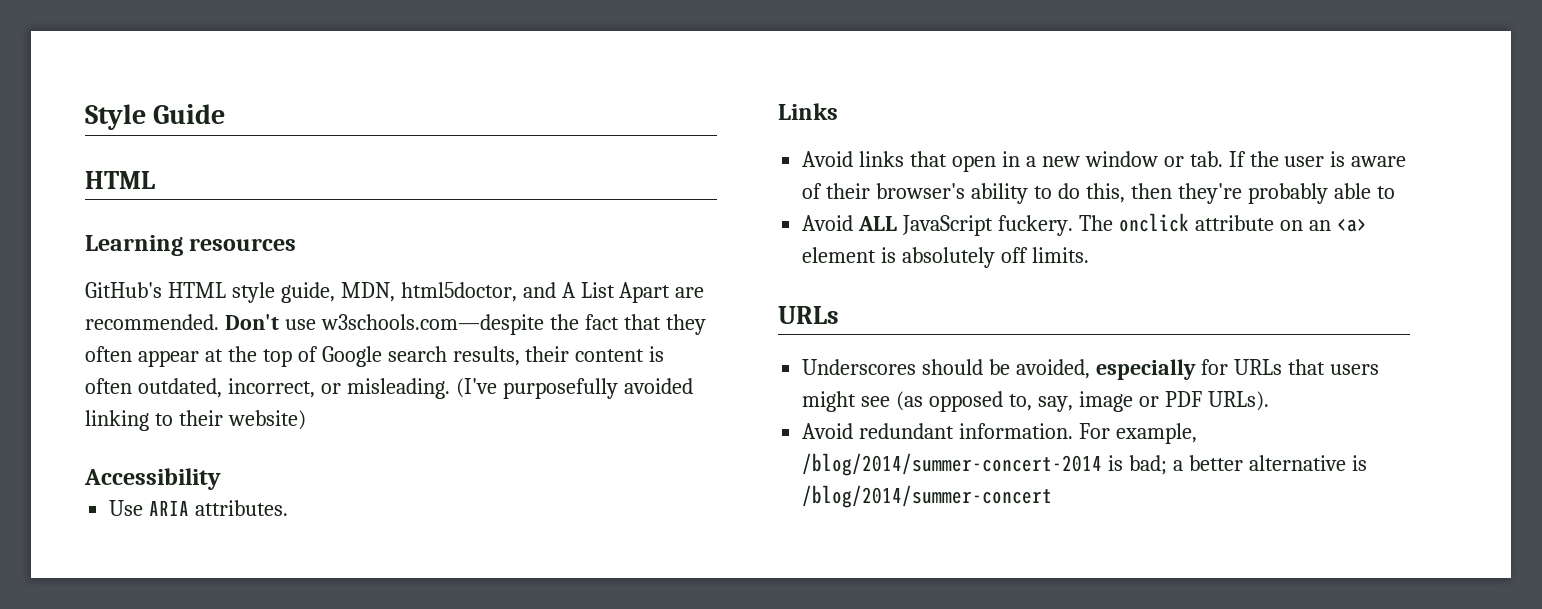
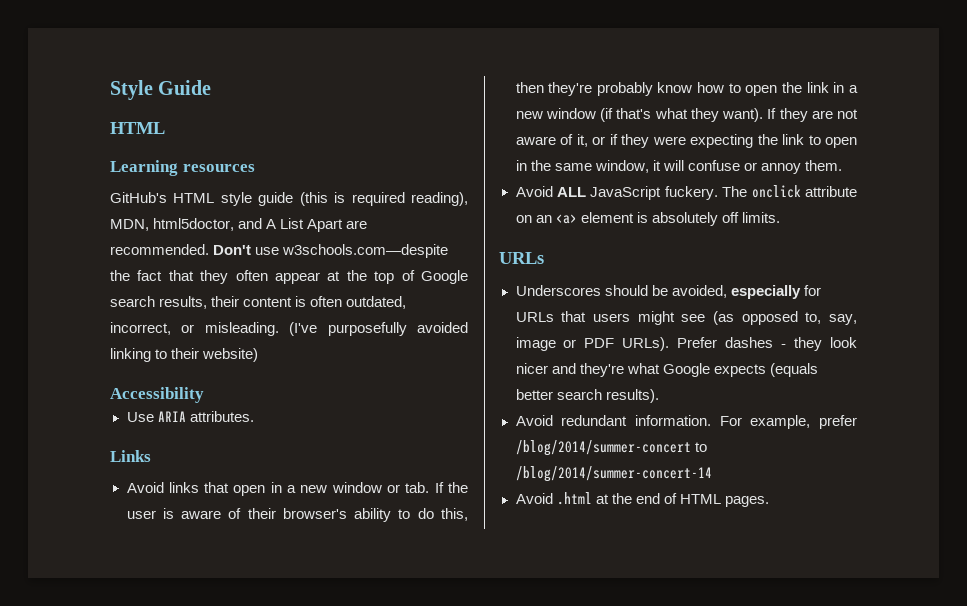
[280,282,335,303] guide, -> [258,192,469,206] guide (this is required reading),
[1333,183,1395,199] able to -> [657,82,858,96] [515,108,858,122] [515,134,857,148] [515,160,842,174] know how to open the link in a new window (if that's what they want). If they are not aware of it, or if they were expecting the link to open in the same window, it will confuse or annoy them.
(1269, 401) none -> [677,337,857,351] [515,363,818,377] [515,389,659,403] Prefer dashes - they look nicer and they're what Google expects (equals better search results).
[802,453,1367,476] [802,485,1053,508] /blog/2014/summer-concert-2014 is bad; a better alternative is /blog/2014/summer-concert -> [819,415,857,429] [515,440,707,456] [515,466,712,482] [515,492,769,507] prefer /blog/2014/summer-concert to /blog/2014/summer-concert-14 // Avoid .html at the end of HTML pages.

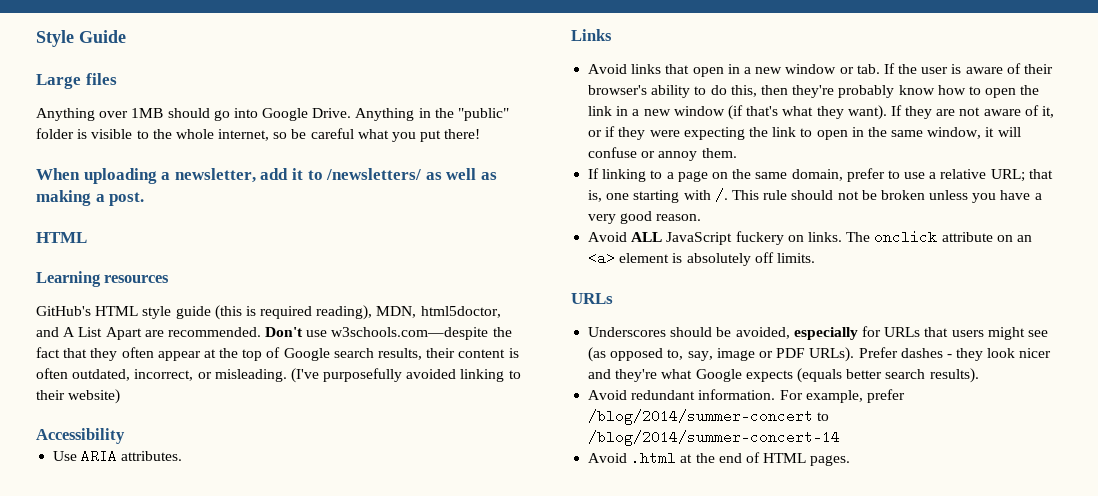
(212, 87) none -> [36,73,117,89] [36,108,510,121] [36,128,481,142] [36,168,497,184] [36,190,145,206] // Large files // Anything over 1MB should go into Google Drive. Anything in the "public" folder is visible to the whole internet, so be careful what you put there! // When uploading a newsletter, add it to /newsletters/ as well as making a post.
(842, 165) none -> [588,168,1053,182] [588,188,1042,203] [588,211,702,224] // If linking to a page on the same domain, prefer to use a relative URL; that is, one starting with /. This rule should not be broken unless you have a very good reason.
[664,186,718,200] fuckery. -> [735,231,842,245] fuckery on links.

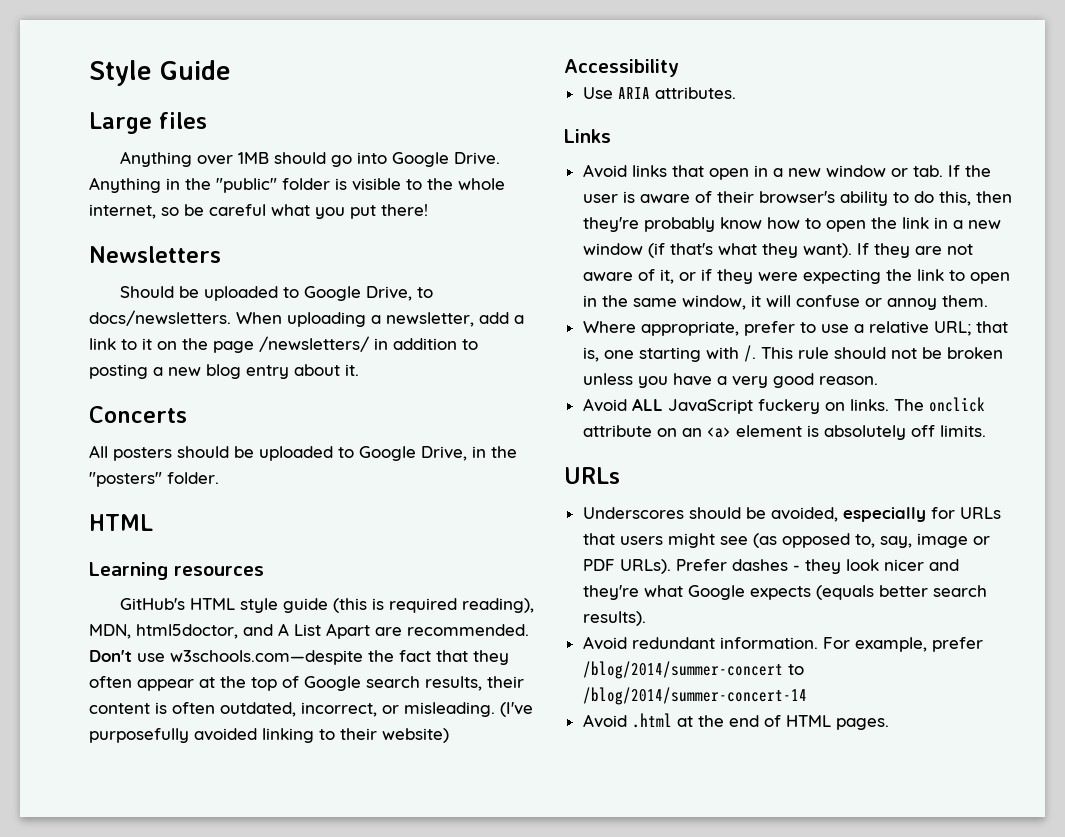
(481, 134) none -> [89,246,221,263] [120,286,434,301] [89,310,231,326] Newsletters // Should be uploaded to Google Drive, to docs/newsletters.
[291,168,497,180] [36,190,145,206] it to /newsletters/ as well as making a post. -> [514,315,524,324] [89,336,478,353] [89,364,359,379] [89,406,187,423] [89,445,517,461] [89,472,219,487] a link to it on the page /newsletters/ in addition to posting a new blog entry about it. // Concerts // All posters should be uploaded to Google Drive, in the "posters" folder.
[588,168,843,182] If linking to a page on the same domain, -> [582,321,739,336] Where appropriate,

